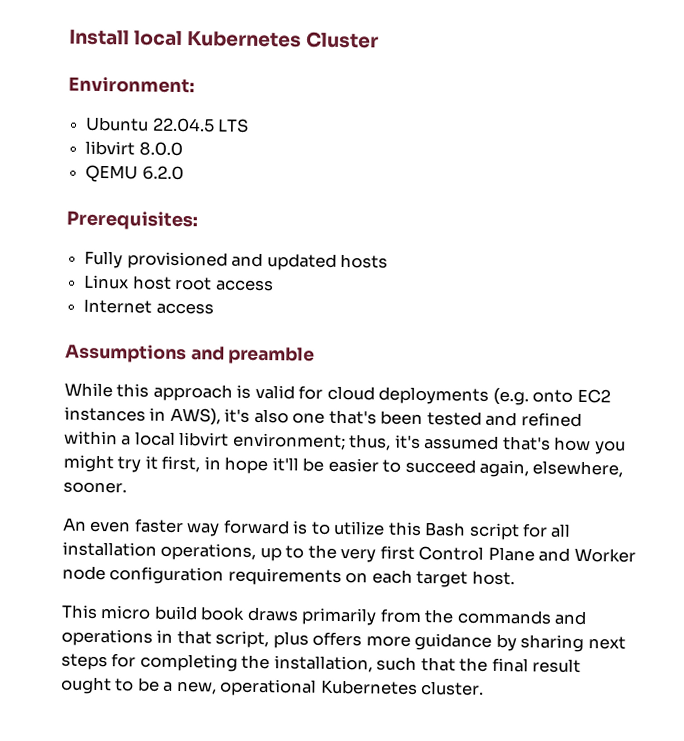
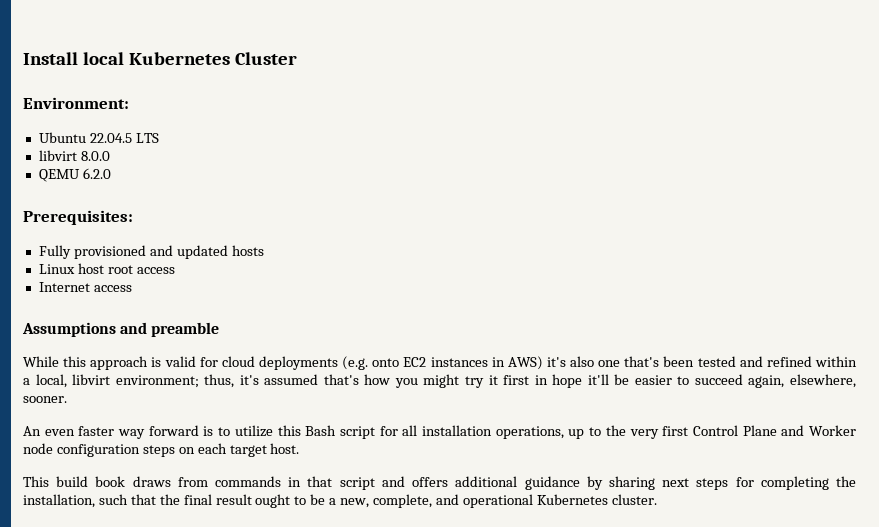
[169,407,221,426] AWS), -> [507,356,543,370] AWS)
[134,431,176,446] local -> [35,374,67,388] local,
[161,455,201,473] first, -> [503,375,530,385] first
[227,567,342,587] requirements -> [142,445,175,457] steps
[100,605,152,620] micro -> (49, 481) none
[301,607,588,626] [61,628,411,649] primarily from the commands and operations in that script, plus offers more -> [177,476,518,490] from commands in that script and offers additional
(217, 687) none -> [373,494,459,508] complete, and

